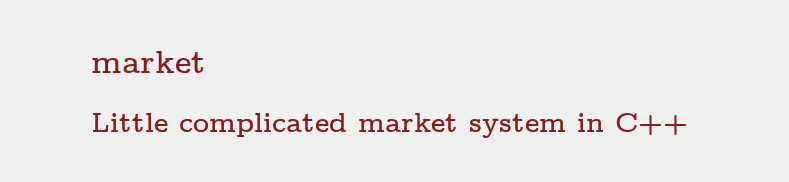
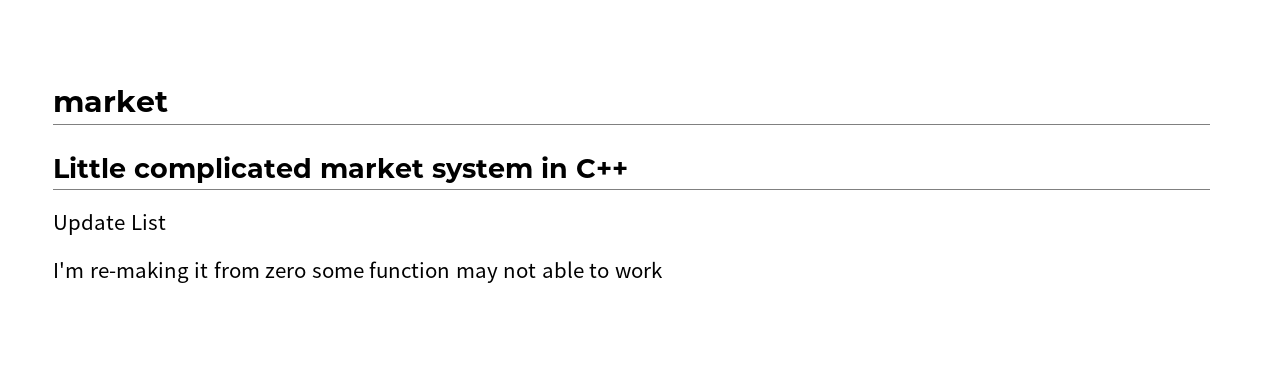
(688, 124) none -> [53,214,166,235] [53,261,663,283] // Update List // I'm re-making it from zero some function may not able to work

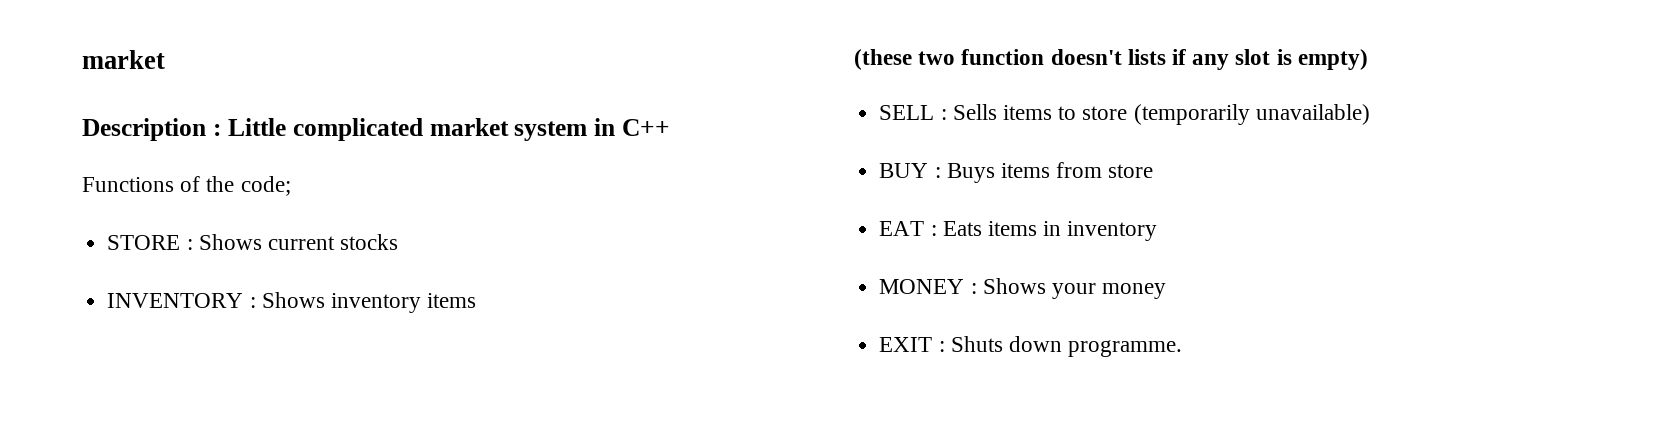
(168, 101) none -> [82,118,221,141] Description :
[53,214,166,235] [53,261,663,283] Update List // I'm re-making it from zero some function may not able to work -> [82,176,291,196] [107,234,399,250] [107,292,477,313] [854,49,1368,70] [879,104,1370,125] [879,162,1154,183] [879,221,1158,241] [879,278,1167,299] [879,336,1183,357] Functions of the code; // STORE : Shows current stocks // INVENTORY : Shows inventory items // (these two function doesn't lists if any slot is empty) // SELL : Sells items to store (temporarily unavailable) // BUY : Buys items from store // EAT : Eats items in inventory // MONEY : Shows your money // EXIT : Shuts down programme.

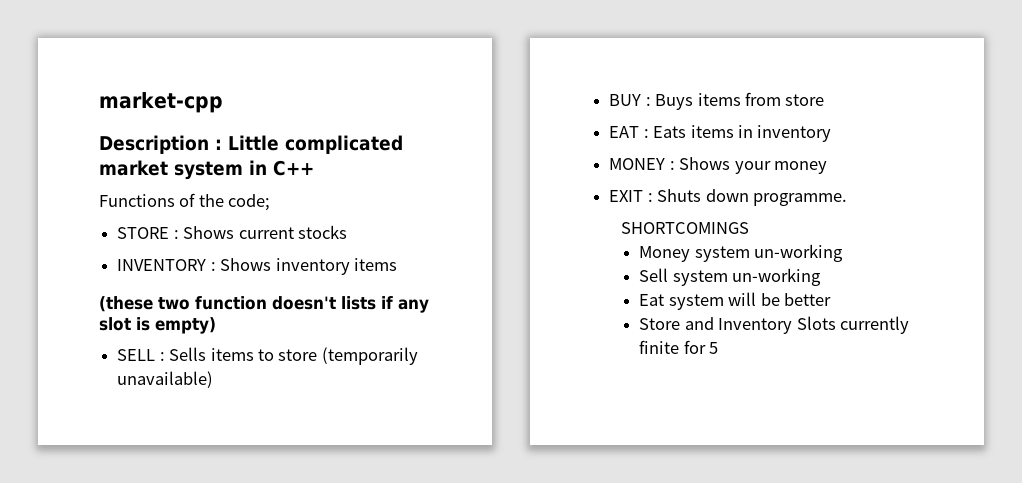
[82,50,165,69] market -> [99,92,223,113] market-cpp
(1183, 348) none -> [621,222,750,234] [639,244,844,262] [639,268,822,286] [639,292,832,310] [639,316,910,334] [639,340,719,354] // SHORTCOMINGS // Money system un-working // Sell system un-working // Eat system will be better // Store and Inventory Slots currently finite for 5

